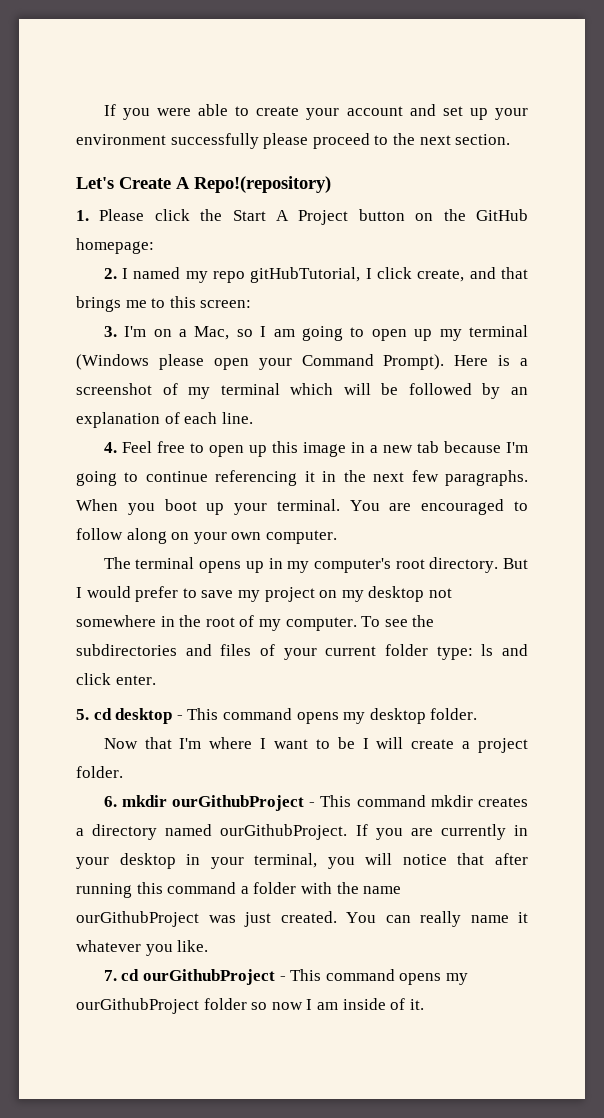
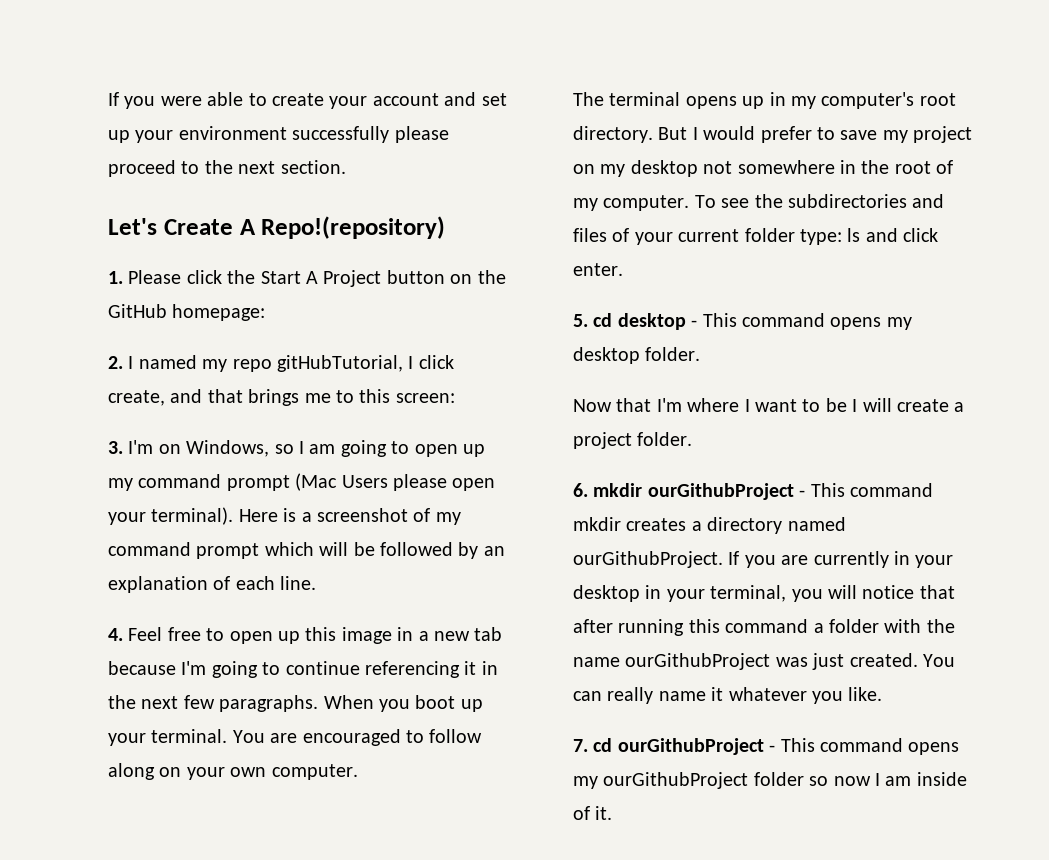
[178,326,230,340] a Mac, -> [186,440,270,457] Windows,
[468,325,528,337] [76,354,149,370] terminal (Windows -> [138,473,388,491] command prompt (Mac Users
[301,354,445,370] Command Prompt). -> [151,507,234,525] terminal).
[220,383,280,395] terminal -> [108,542,260,559] command prompt

